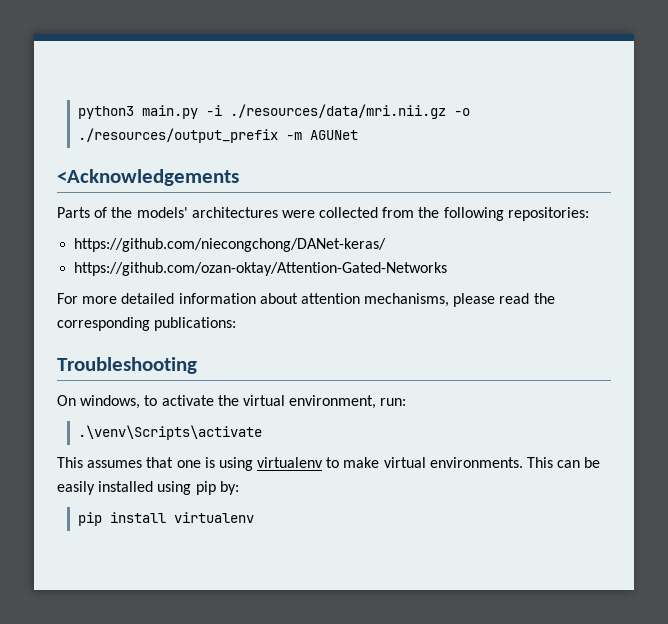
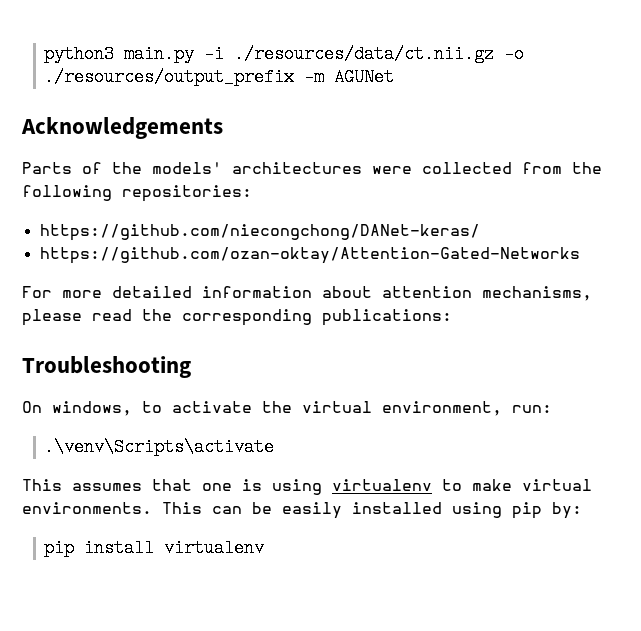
[230,104,447,119] ./resources/data/mri.nii.gz -> [234,45,495,63] ./resources/data/ct.nii.gz
[57,169,239,186] <Acknowledgements -> [21,117,223,139] Acknowledgements

